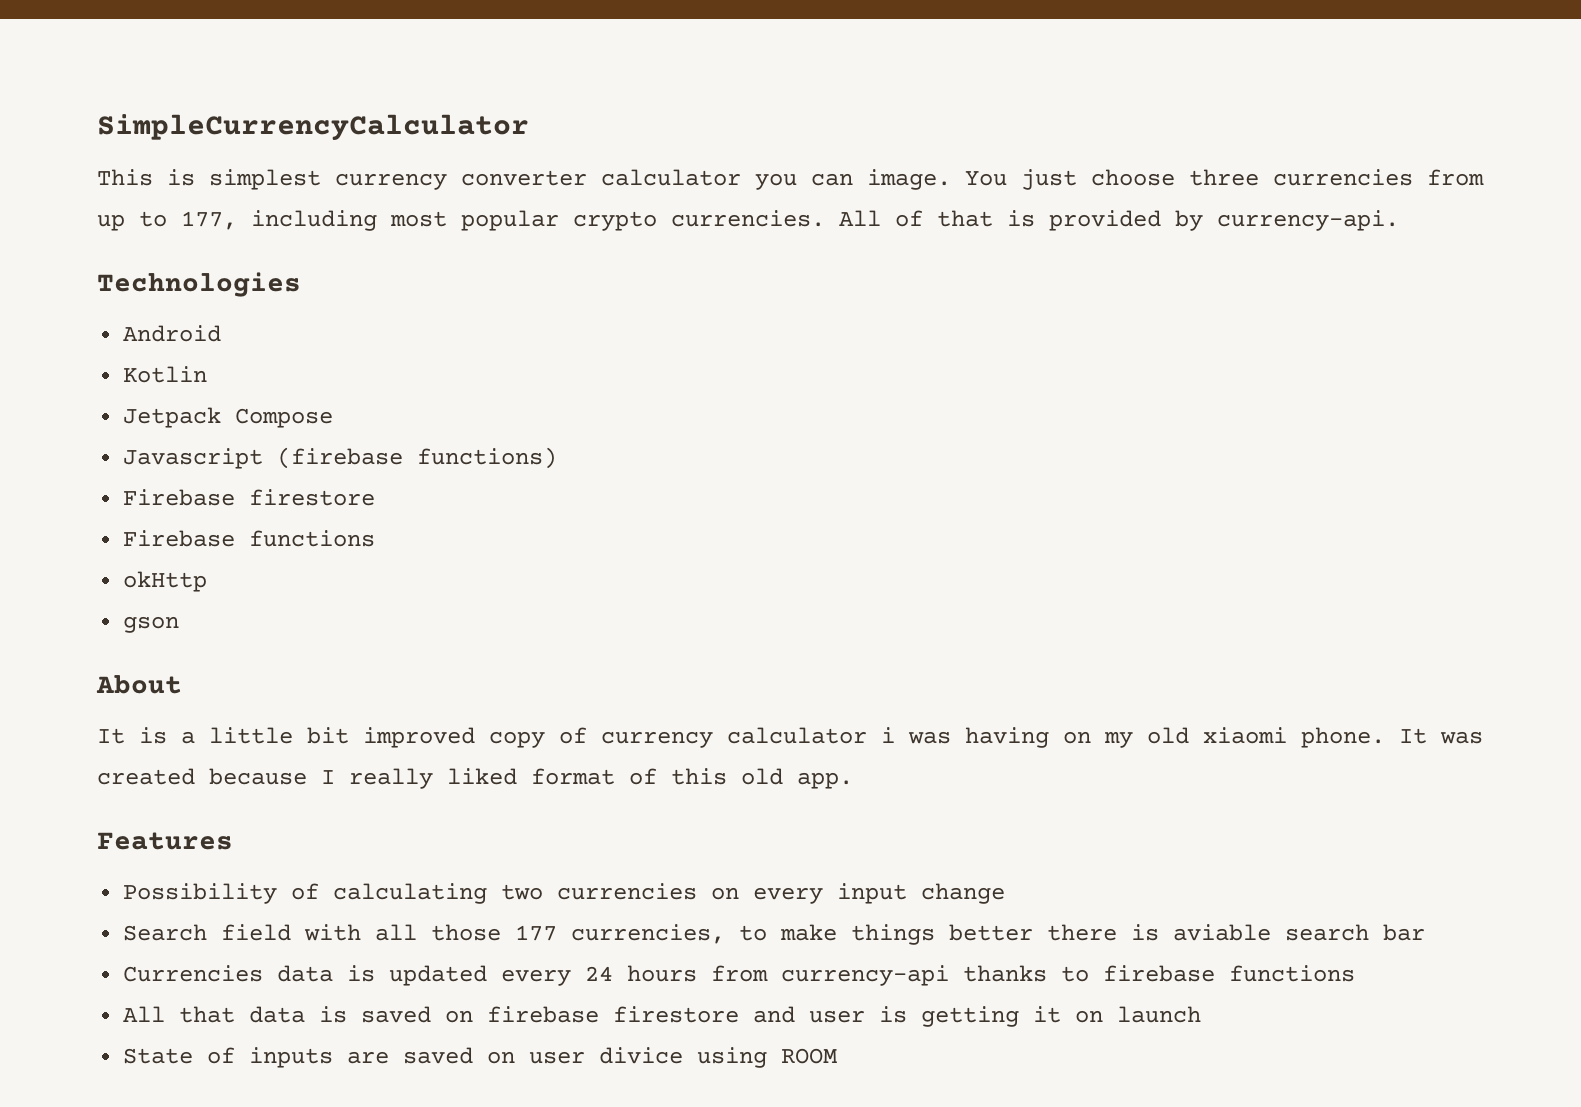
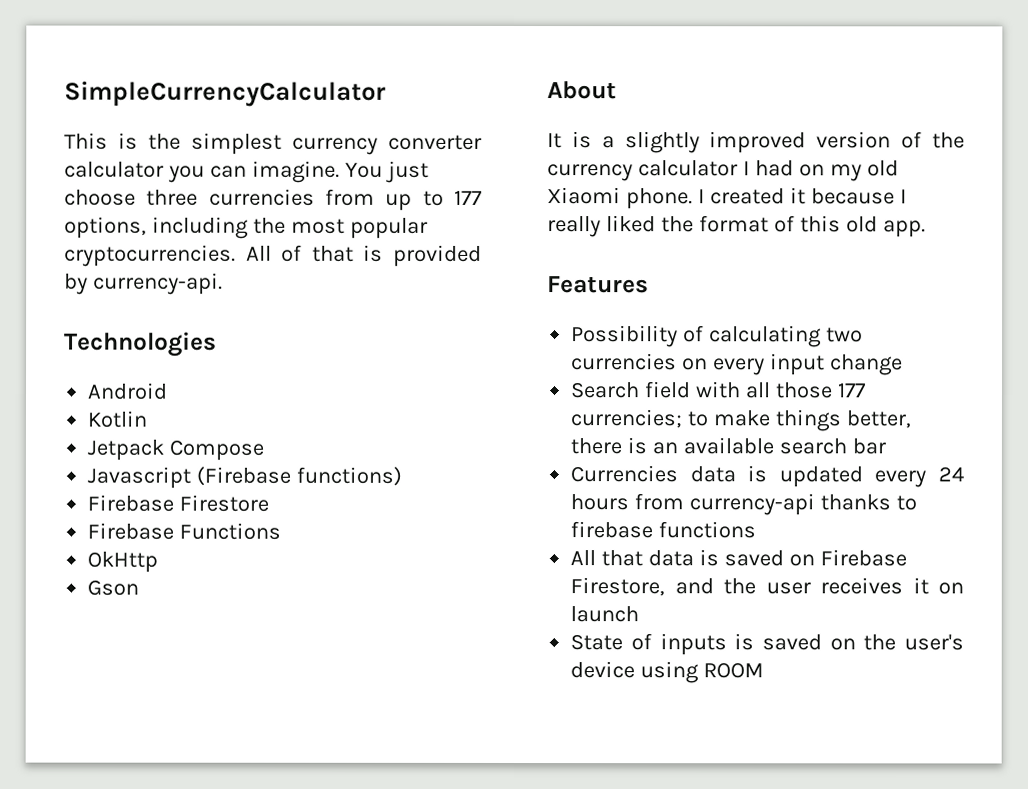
(195, 177) none -> [148,133,181,150] the
[867,169,951,190] image. -> [251,160,340,183] imagine.
[181,210,825,231] 177, including most popular crypto currencies. -> [453,190,482,205] [64,216,428,239] [64,244,236,267] 177 options, including the most popular cryptocurrencies.
[277,447,404,469] (firebase -> [196,466,292,486] (Firebase
[249,489,376,506] [123,530,376,547] [123,571,208,592] [123,616,180,633] firestore // Firebase functions // okHttp // gson -> [179,494,270,512] [87,522,282,540] [87,551,159,573] [87,579,140,596] Firestore // Firebase Functions // OkHttp // Gson
[209,727,1483,748] [97,768,195,785] little bit improved copy of currency calculator i was having on my old xiaomi phone. It was created -> [624,131,965,154] [547,160,899,182] [547,187,806,210] slightly improved version of the currency calculator I had on my old Xiaomi phone. I created it
(517, 776) none -> [660,216,694,233] the
[571,924,726,944] currencies, -> [570,409,683,429] currencies;
[949,924,1034,941] better -> [845,410,911,429] better,
[1173,924,1272,941] aviable -> [652,437,775,455] an available
[487,1006,1020,1027] firebase firestore and user is getting -> [819,549,907,567] [570,577,904,597] Firebase Firestore, and the user receives
[347,1047,684,1064] are saved on user divice -> [734,633,965,651] [570,661,636,679] is saved on the user's device

